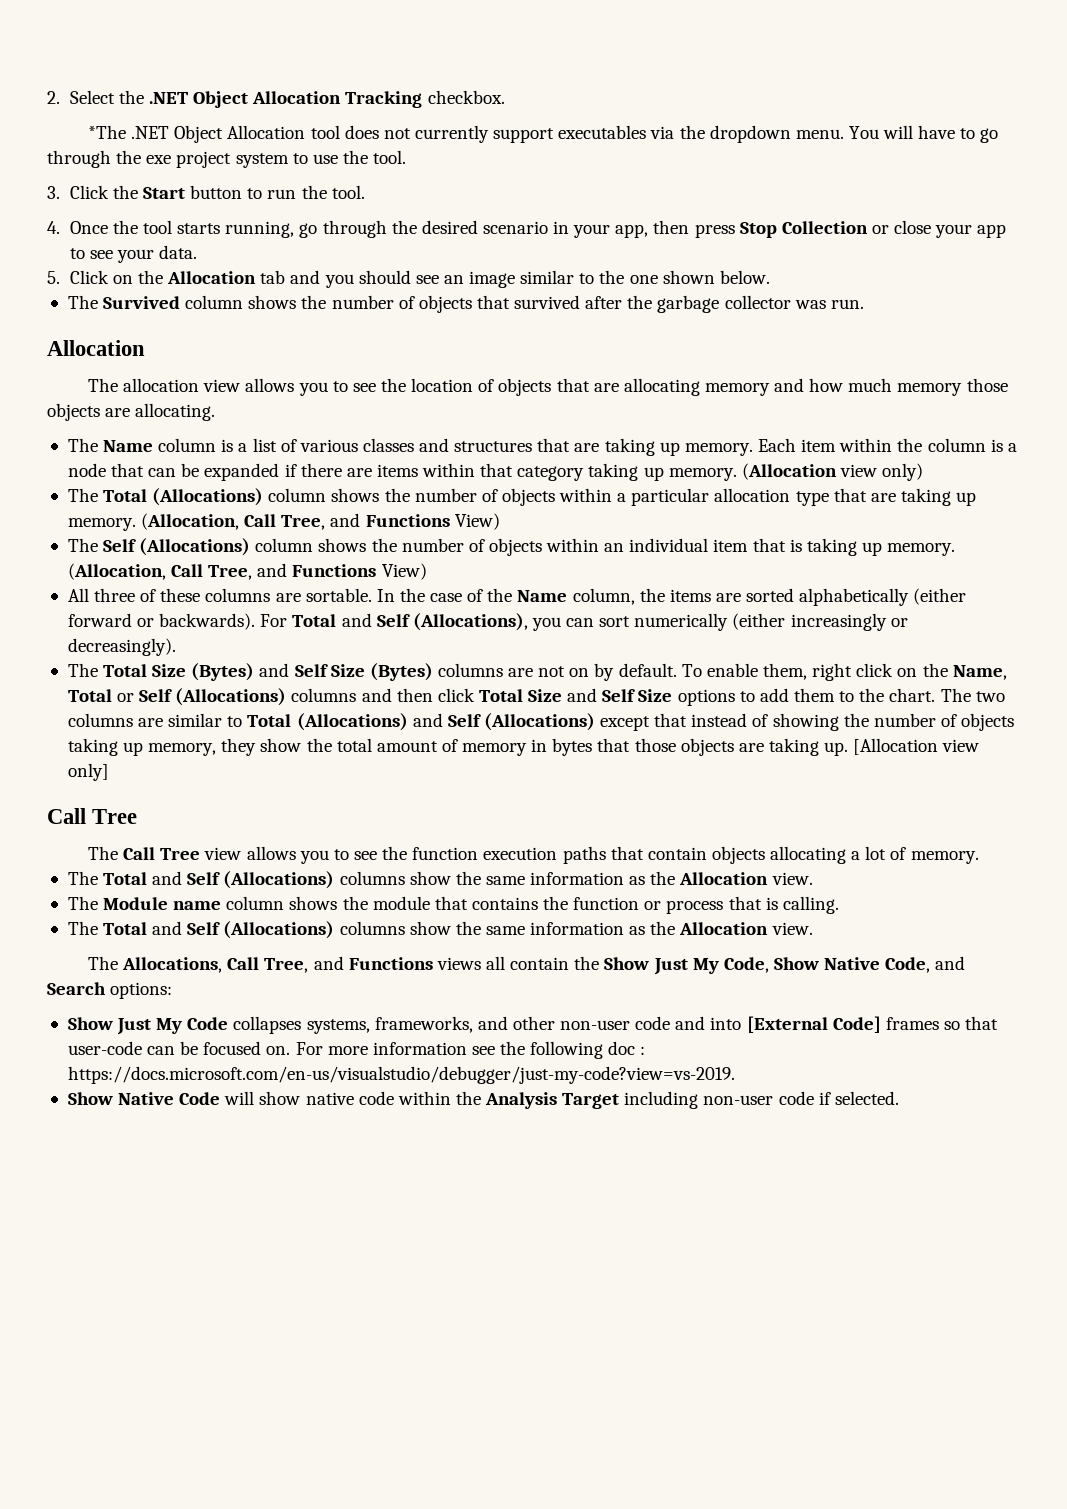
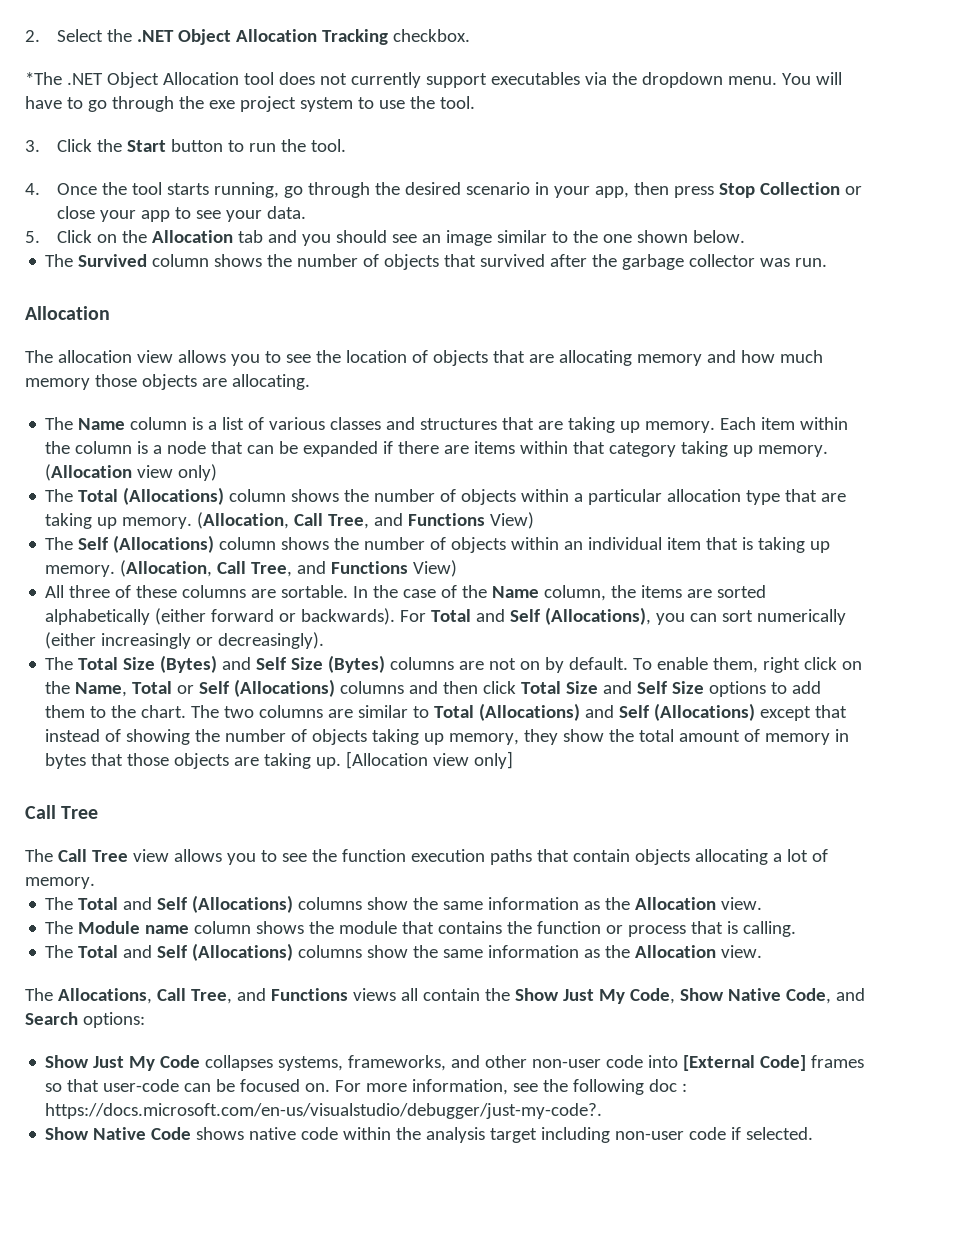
[675,1016,706,1030] and -> (644, 1061) none
[372,1042,467,1055] information -> [412,1079,509,1095] information,
[67,1066,735,1084] https://docs.microsoft.com/en-us/visualstudio/debugger/just-my-code?view=vs-2019. -> [45,1103,603,1119] https://docs.microsoft.com/en-us/visualstudio/debugger/just-my-code?.
[224,1091,301,1105] will show -> [196,1127,245,1140] shows
[485,1092,620,1109] Analysis Target -> [426,1127,538,1143] analysis target

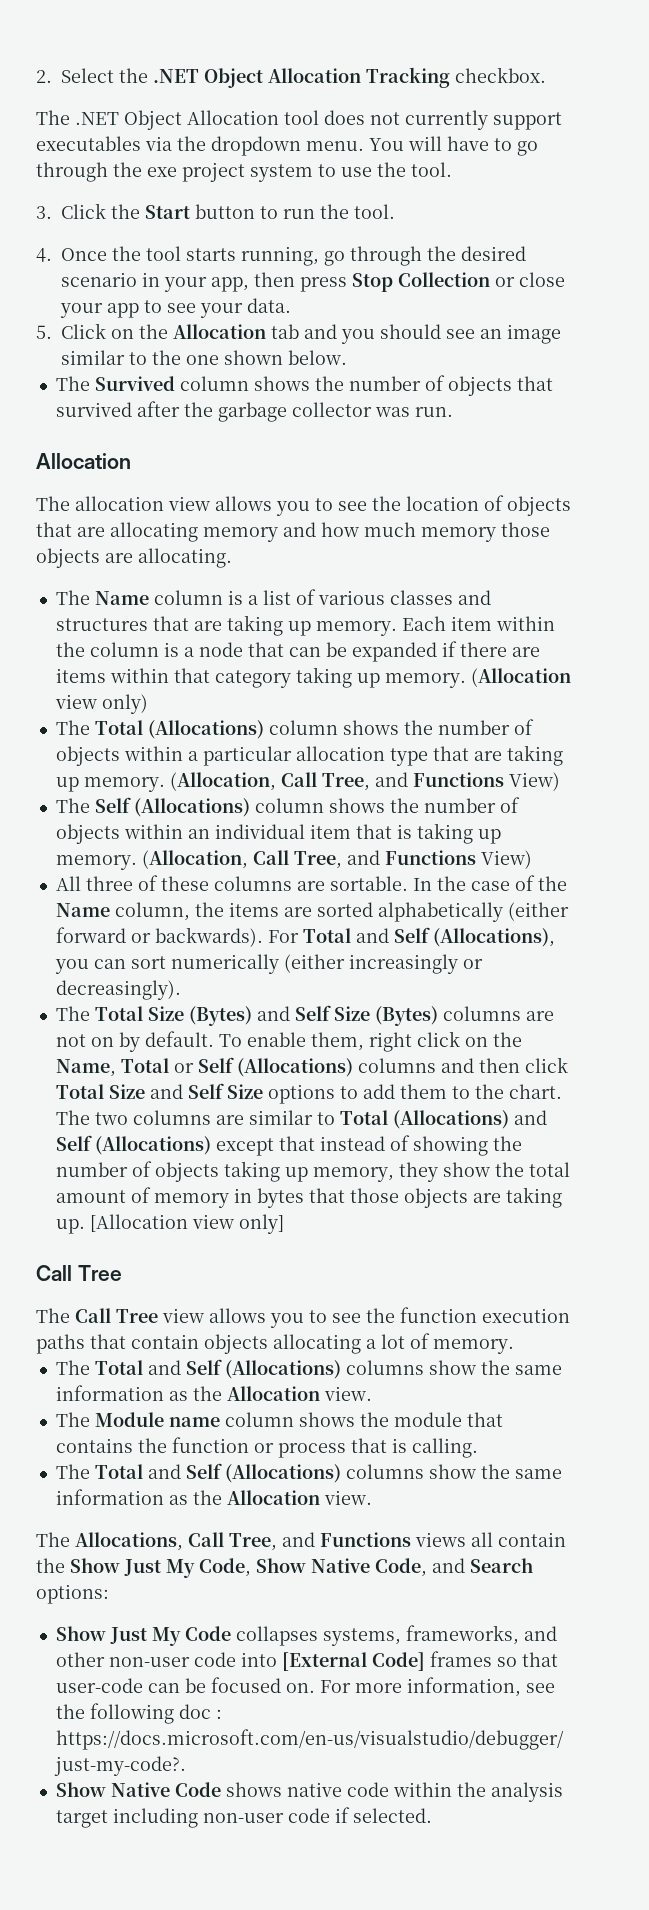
[25,72,62,85] *The -> [36,110,70,125] The

